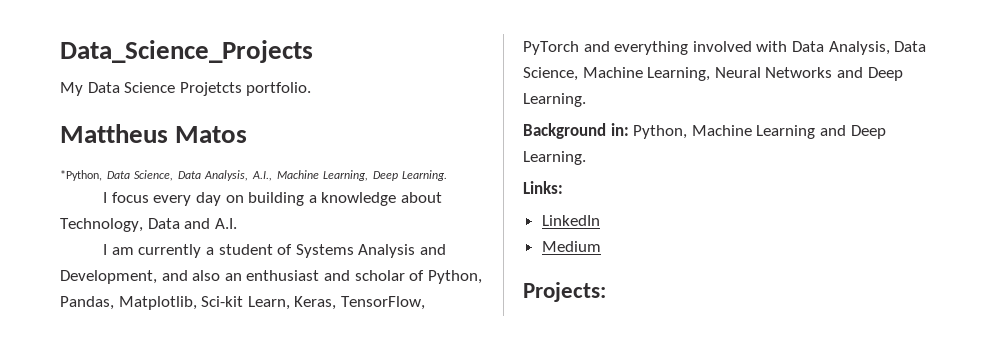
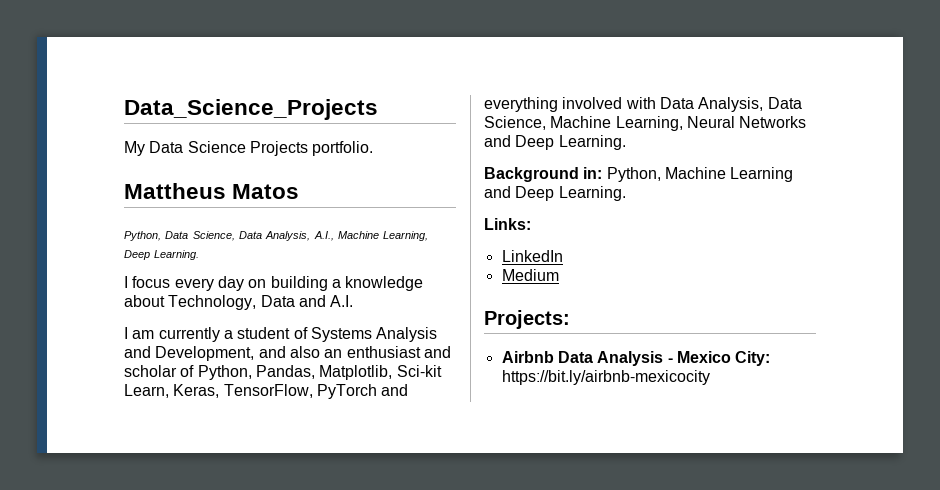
[179,82,242,96] Projetcts -> [249,141,308,156] Projects
[60,170,102,181] *Python, -> [124,231,161,241] Python,
(606, 292) none -> [501,351,771,366] [501,370,710,385] // Airbnb Data Analysis - Mexico City: https://bit.ly/airbnb-mexicocity

